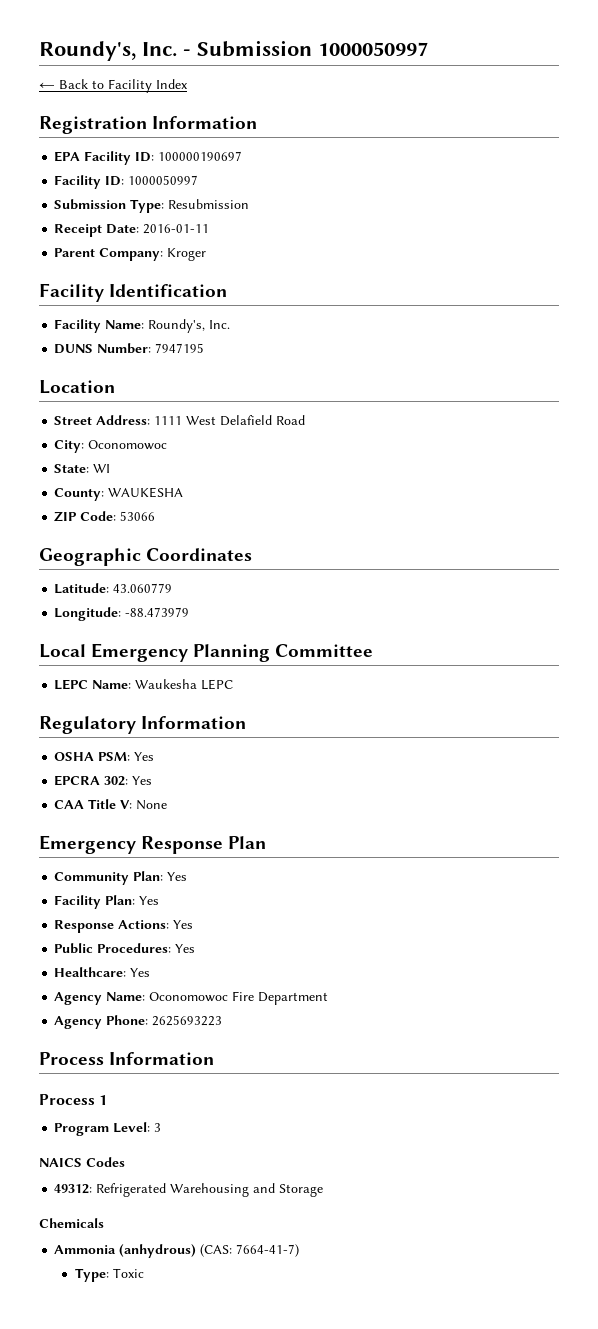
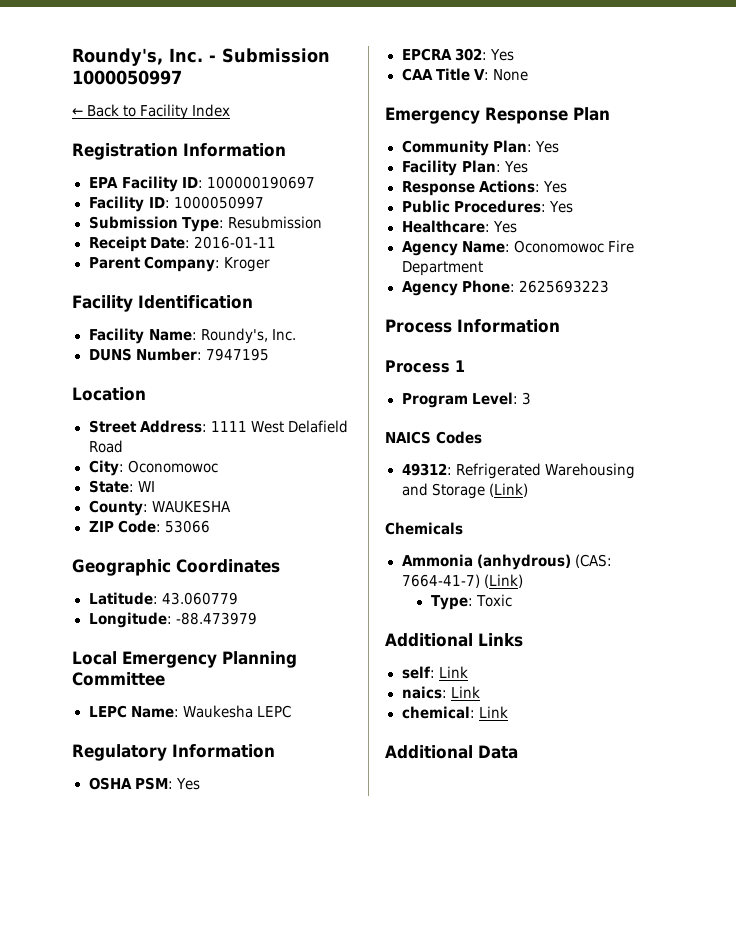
(324, 1190) none -> [488,483,528,497] (Link)
(300, 1250) none -> [483,574,523,588] (Link)
(144, 1273) none -> [385,633,523,647] [401,666,468,679] [401,686,480,699] [401,706,508,719] [385,745,518,759] // Additional Links // self: Link // naics: Link // chemical: Link // Additional Data

